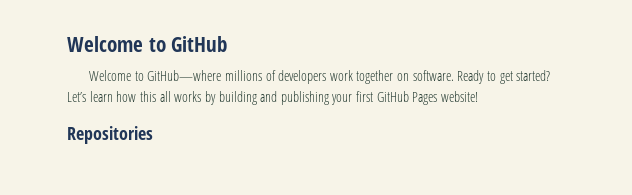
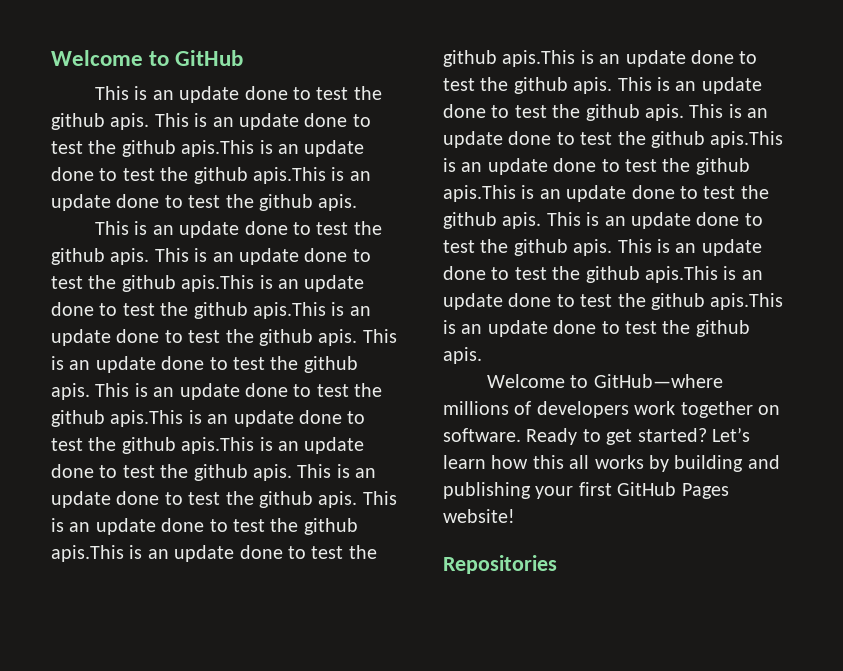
(228, 44) none -> [94,86,382,103] [51,113,371,130] [51,140,365,157] [51,167,371,184] [51,194,358,211] [94,221,382,238] [51,248,371,265] [51,275,365,292] [51,302,371,319] [51,329,397,346] [51,356,358,373] [51,383,383,400] [51,410,366,427] [51,437,365,454] [51,464,377,481] [51,491,397,508] [51,518,358,535] [51,545,377,562] [443,50,758,67] [443,77,762,94] [443,104,769,121] [443,131,784,148] [443,158,750,175] [443,185,769,202] [443,212,763,229] [443,239,762,256] [443,266,763,283] [443,293,784,310] [443,320,750,337] [443,347,482,364] // This is an update done to test the github apis. This is an update done to test the github apis.This is an update done to test the github apis.This is an update done to test the github apis. // This is an update done to test the github apis. This is an update done to test the github apis.This is an update done to test the github apis.This is an update done to test the github apis. This is an update done to test the github apis. This is an update done to test the github apis.This is an update done to test the github apis.This is an update done to test the github apis. This is an update done to test the github apis. This is an update done to test the github apis.This is an update done to test the github apis.This is an update done to test the github apis. This is an update done to test the github apis. This is an update done to test the github apis.This is an update done to test the github apis.This is an update done to test the github apis. This is an update done to test the github apis. This is an update done to test the github apis.This is an update done to test the github apis.This is an update done to test the github apis.

